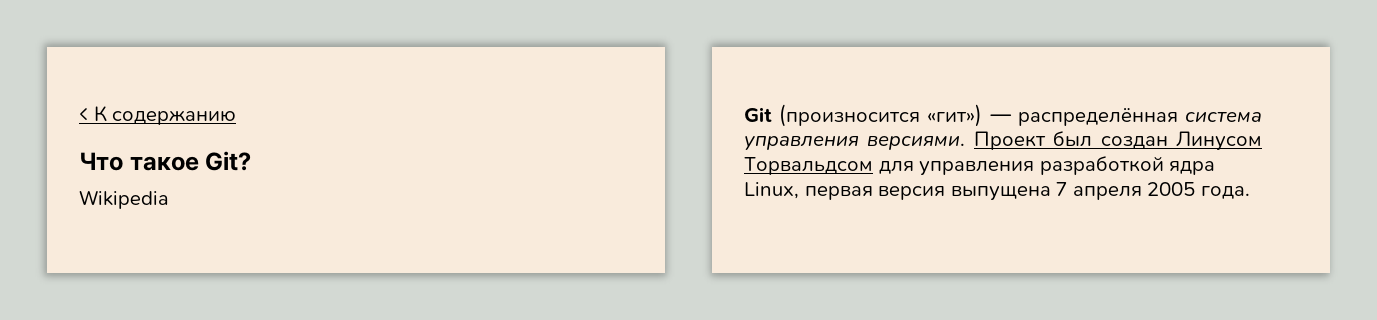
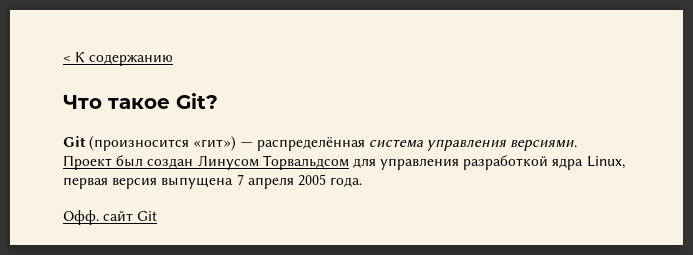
[79,190,168,209] // Wikipedia -> (218, 101) none
(1250, 192) none -> [63,210,158,225] // Офф. сайт Git

